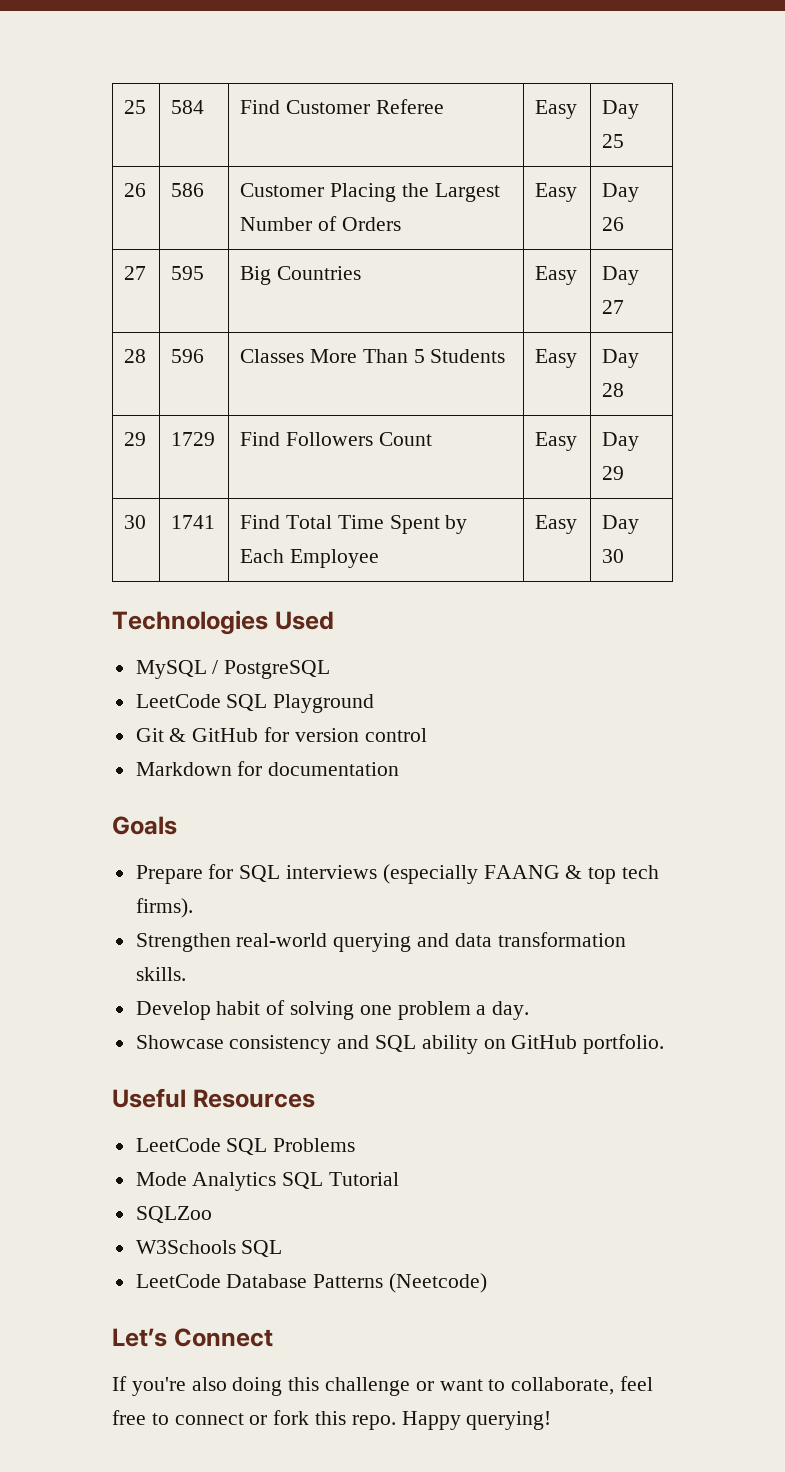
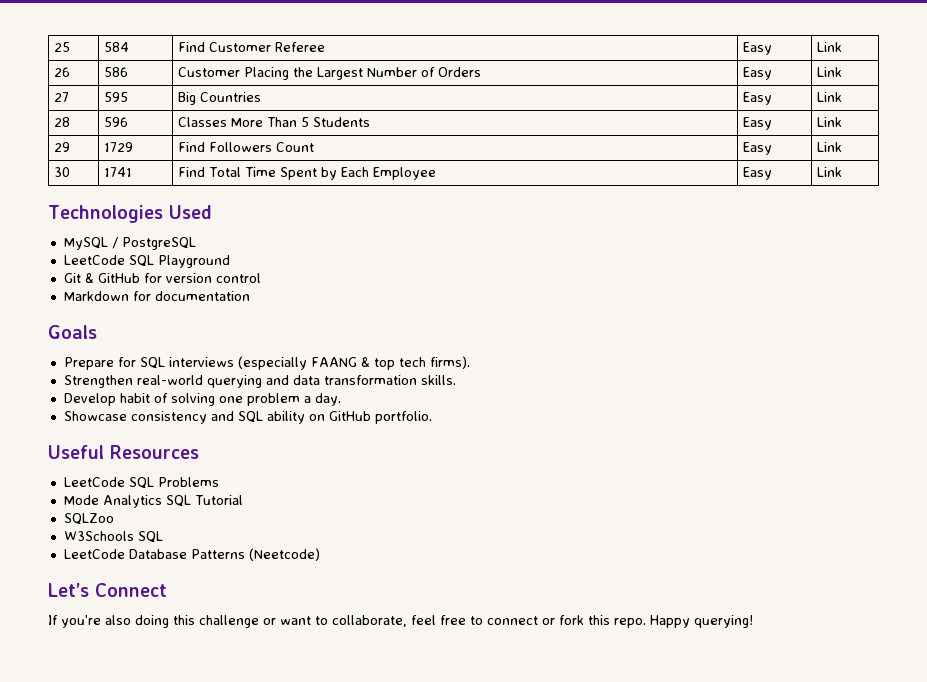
[602,100,640,119] [602,134,625,148] Day 25 -> [817,42,843,52] Link
[602,183,640,202] [602,217,625,231] Day 26 -> [817,67,843,77] Link
[602,266,640,285] [602,300,625,314] Day 27 -> [817,92,843,102] Link
[602,349,640,368] [602,383,625,397] Day 28 -> [817,117,843,127] Link
[602,432,640,451] [602,466,625,480] Day 29 -> [817,142,843,152] Link
[602,515,640,534] [602,549,625,563] Day 30 -> [817,167,843,177] Link

